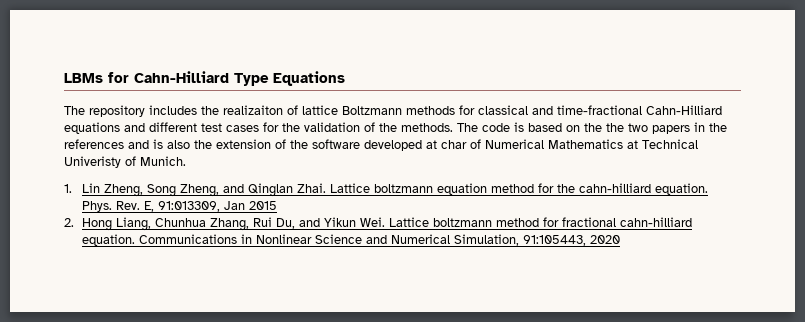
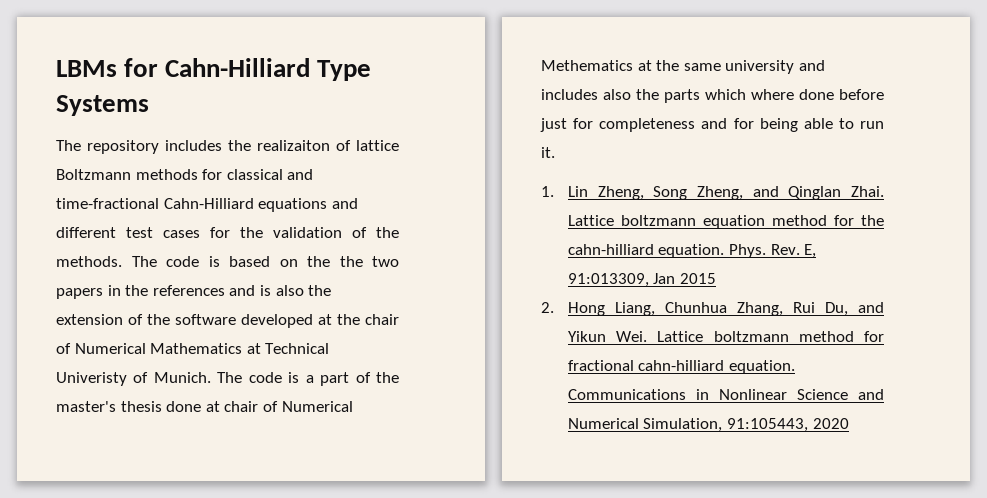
[273,71,345,86] Equations -> [56,95,149,116] Systems
[441,140,467,149] char -> [337,314,399,325] the chair
(186, 161) none -> [217,372,400,386] [56,401,353,412] [541,60,825,74] [541,89,884,103] [540,118,884,132] [541,147,555,158] The code is a part of the master's thesis done at chair of Numerical Methematics at the same university and includes also the parts which where done before just for completeness and for being able to run it.

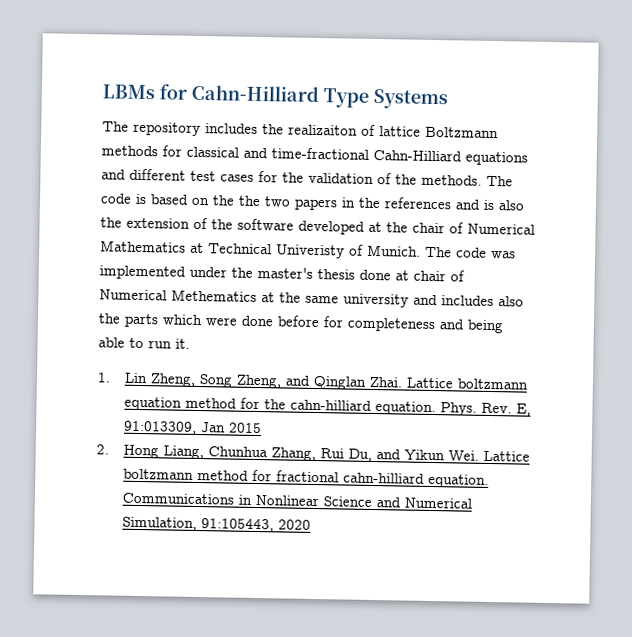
[288,372,371,386] is a part of -> [491,250,516,259] [99,265,227,280] was implemented under
[751,89,794,100] where -> [205,317,238,326] were
[540,118,567,132] just -> (320, 321) none
[733,118,754,129] for -> (465, 324) none

